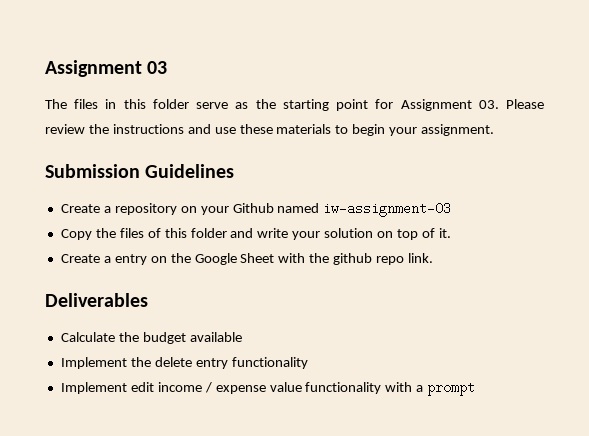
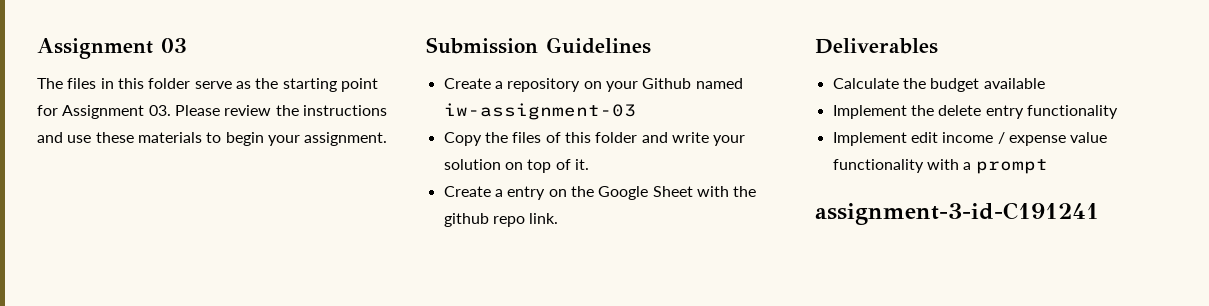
(476, 389) none -> [815,202,1099,225] // assignment-3-id-C191241

